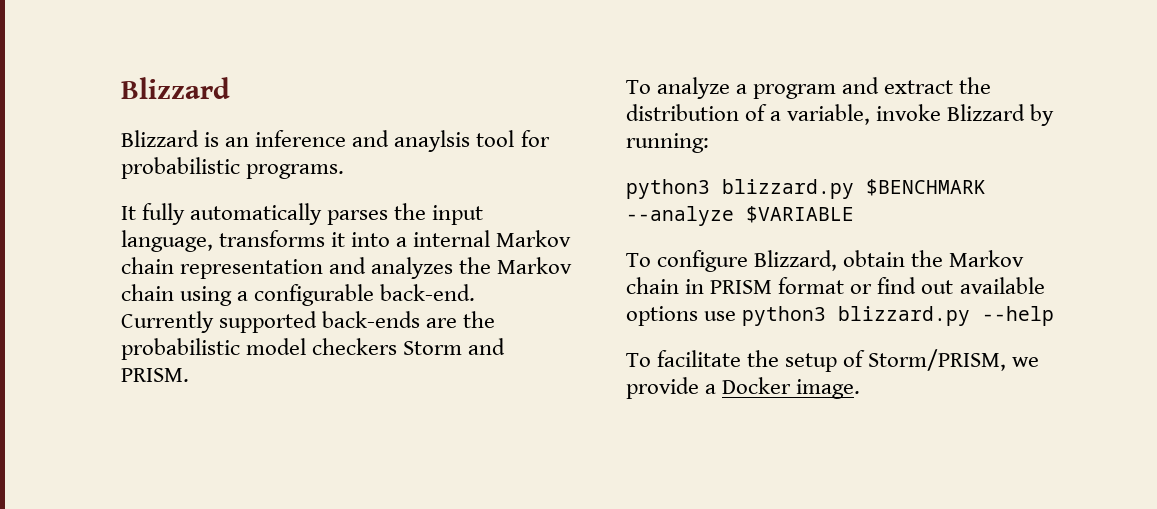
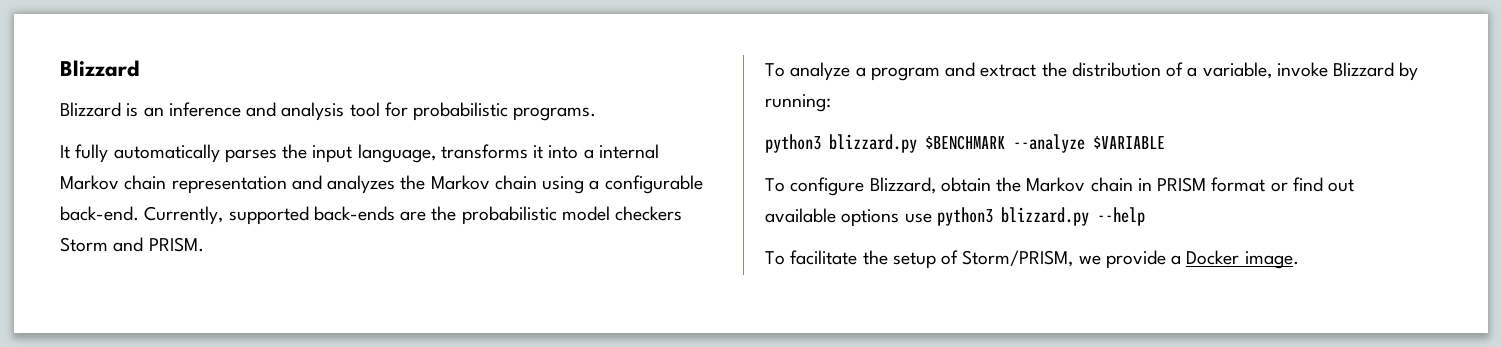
[394,130,471,152] anaylsis -> [281,102,345,121] analysis
[121,311,214,333] Currently -> [144,206,224,225] Currently,

